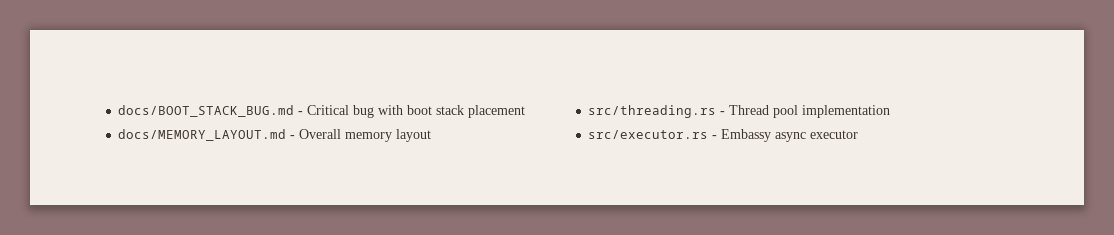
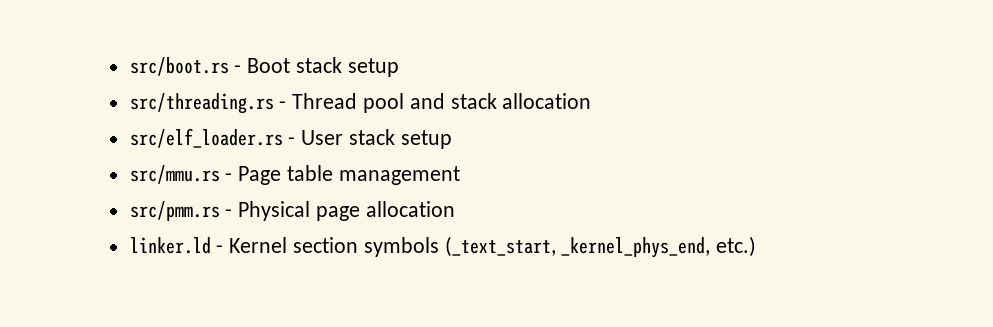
[118,105,526,118] [118,129,432,142] [588,105,891,118] [588,129,859,142] docs/BOOT_STACK_BUG.md - Critical bug with boot stack placement // docs/MEMORY_LAYOUT.md - Overall memory layout // src/threading.rs - Thread pool implementation // src/executor.rs - Embassy async executor -> [129,57,399,77] [129,93,592,114] [129,128,452,149] [129,165,460,185] [129,201,455,221] [129,236,757,258] src/boot.rs - Boot stack setup // src/threading.rs - Thread pool and stack allocation // src/elf_loader.rs - User stack setup // src/mmu.rs - Page table management // src/pmm.rs - Physical page allocation // linker.ld - Kernel section symbols (_text_start, _kernel_phys_end, etc.)

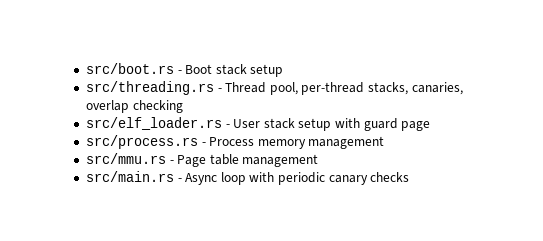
[363,93,592,113] pool and stack allocation -> [269,82,463,95] [85,100,183,113] pool, per-thread stacks, canaries, overlap checking
(452, 139) none -> [335,118,431,131] [85,135,385,149] with guard page // src/process.rs - Process memory management
[129,201,455,221] [129,236,757,258] src/pmm.rs - Physical page allocation // linker.ld - Kernel section symbols (_text_start, _kernel_phys_end, etc.) -> [85,171,410,185] src/main.rs - Async loop with periodic canary checks

